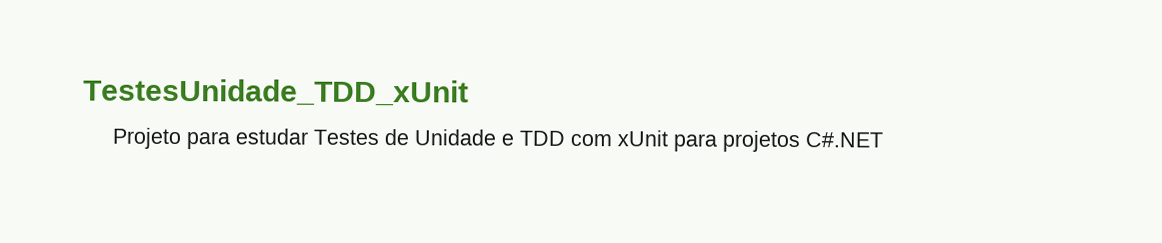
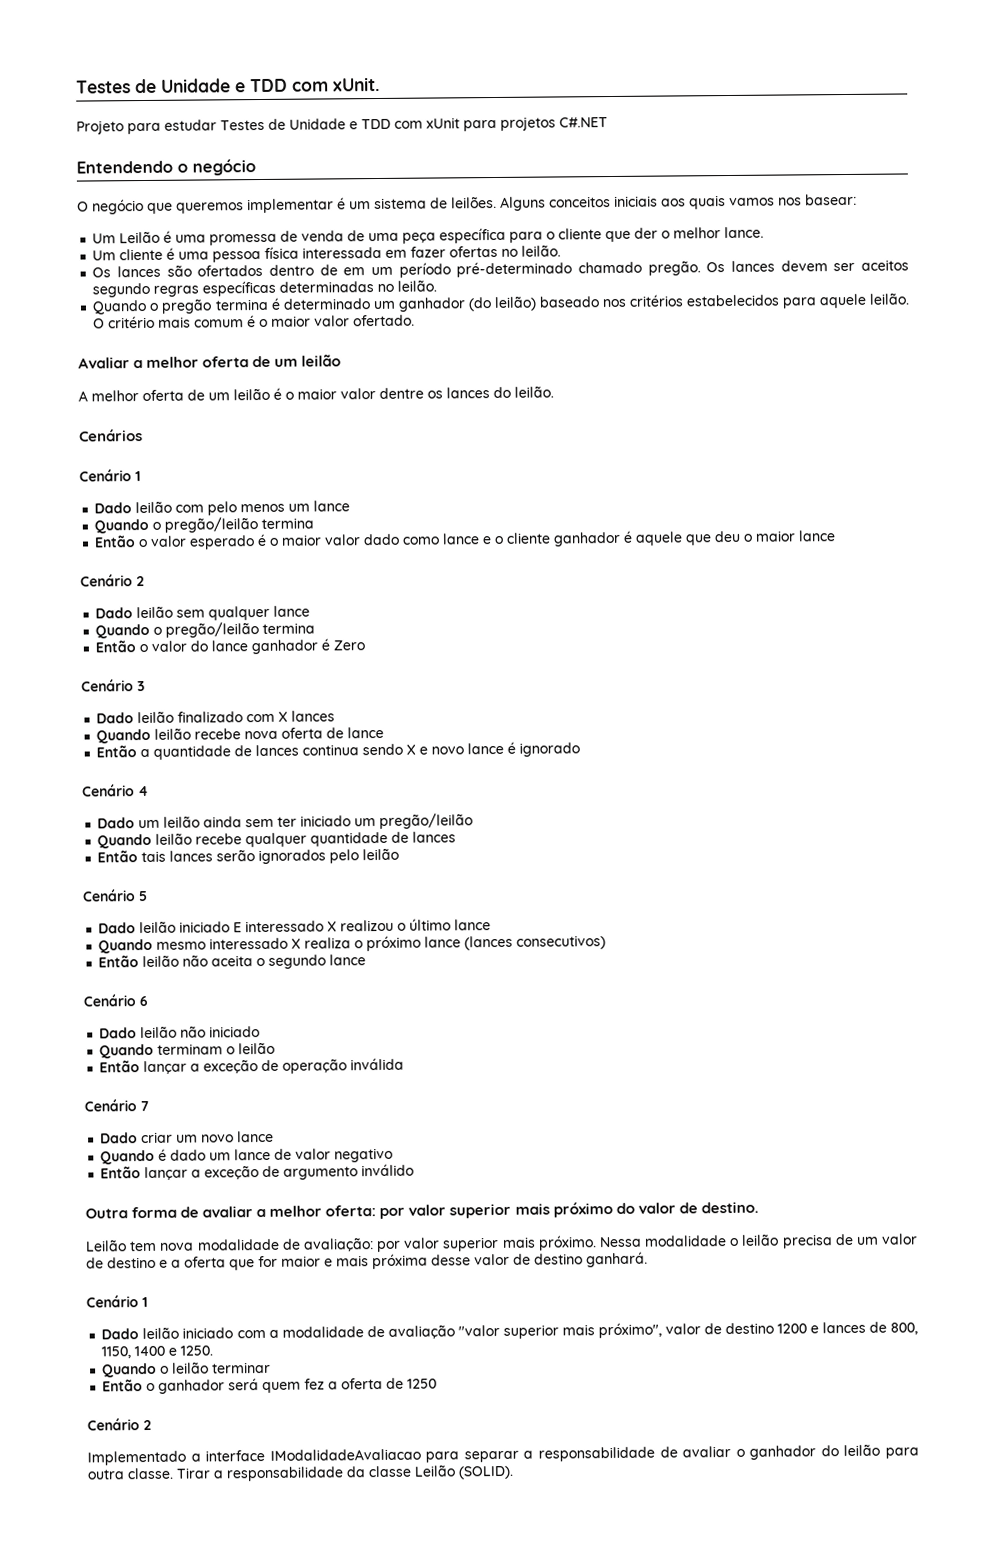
[83,78,469,107] TestesUnidade_TDD_xUnit -> [76,76,380,94] Testes de Unidade e TDD com xUnit.
(883, 140) none -> [76,159,256,176] [77,193,857,215] [92,226,765,246] [92,244,562,263] [92,259,910,278] [92,279,438,298] [92,292,910,315] [93,314,416,329] [78,354,342,369] [78,385,554,402] [79,429,143,442] [79,469,141,482] [94,500,351,516] [94,517,315,534] [94,530,837,550] [80,574,145,587] [95,605,311,621] [95,622,316,639] [95,638,366,655] [81,679,145,692] [96,710,336,724] [96,726,385,744] [96,741,581,760] [82,784,149,797] [97,813,474,830] [97,831,457,849] [97,847,400,865] [82,889,148,902] [98,918,492,934] [98,935,607,954] [98,954,367,969] [83,994,148,1007] [99,1025,261,1039] [99,1041,276,1059] [99,1057,405,1075] [84,1099,149,1112] [100,1130,275,1144] [100,1147,394,1165] [100,1163,415,1181] [85,1201,759,1220] [85,1233,918,1253] [86,1251,648,1271] [86,1295,148,1308] [101,1321,918,1340] [101,1345,214,1359] [102,1361,272,1378] [102,1377,438,1394] [87,1418,152,1431] [87,1443,919,1466] [87,1464,514,1482] // Entendendo o negócio // O negócio que queremos implementar é um sistema de leilões. Alguns conceitos iniciais aos quais vamos nos basear: // Um Leilão é uma promessa de venda de uma peça específica para o cliente que der o melhor lance. // Um cliente é uma pessoa física interessada em fazer ofertas no leilão. // Os lances são ofertados dentro de em um período pré-determinado chamado pregão. Os lances devem ser aceitos segundo regras específicas determinadas no leilão. // Quando o pregão termina é determinado um ganhador (do leilão) baseado nos critérios estabelecidos para aquele leilão. O critério mais comum é o maior valor ofertado. // Avaliar a melhor oferta de um leilão // A melhor oferta de um leilão é o maior valor dentre os lances do leilão. // Cenários // Cenário 1 // Dado leilão com pelo menos um lance // Quando o pregão/leilão termina // Então o valor esperado é o maior valor dado como lance e o cliente ganhador é aquele que deu o maior lance // Cenário 2 // Dado leilão sem qualquer lance // Quando o pregão/leilão termina // Então o valor do lance ganhador é Zero // Cenário 3 // Dado leilão finalizado com X lances // Quando leilão recebe nova oferta de lance // Então a quantidade de lances continua sendo X e novo lance é ignorado // Cenário 4 // Dado um leilão ainda sem ter iniciado um pregão/leilão // Quando leilão recebe qualquer quantidade de lances // Então tais lances serão ignorados pelo leilão // Cenário 5 // Dado leilão iniciado E interessado X realizou o último lance // Quando mesmo interessado X realiza o próximo lance (lances consecutivos) // Então leilão não aceita o segundo lance // Cenário 6 // Dado leilão não iniciado // Quando terminam o leilão // Então lançar a exceção de operação inválida // Cenário 7 // Dado criar um novo lance // Quando é dado um lance de valor negativo // Então lançar a exceção de argumento inválido // Outra forma de avaliar a melhor oferta: por valor superior mais próximo do valor de destino. // Leilão tem nova modalidade de avaliação: por valor superior mais próximo. Nessa modalidade o leilão precisa de um valor de destino e a oferta que for maior e mais próxima desse valor de destino ganhará. // Cenário 1 // Dado leilão iniciado com a modalidade de avaliação "valor superior mais próximo", valor de destino 1200 e lances de 800, 1150, 1400 e 1250. // Quando o leilão terminar // Então o ganhador será quem fez a oferta de 1250 // Cenário 2 // Implementado a interface IModalidadeAvaliacao para separar a responsabilidade de avaliar o ganhador do leilão para outra classe. Tirar a responsabilidade da classe Leilão (SOLID).

